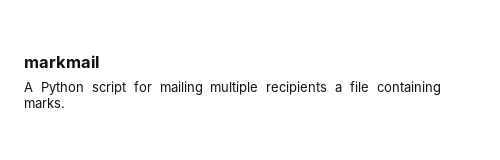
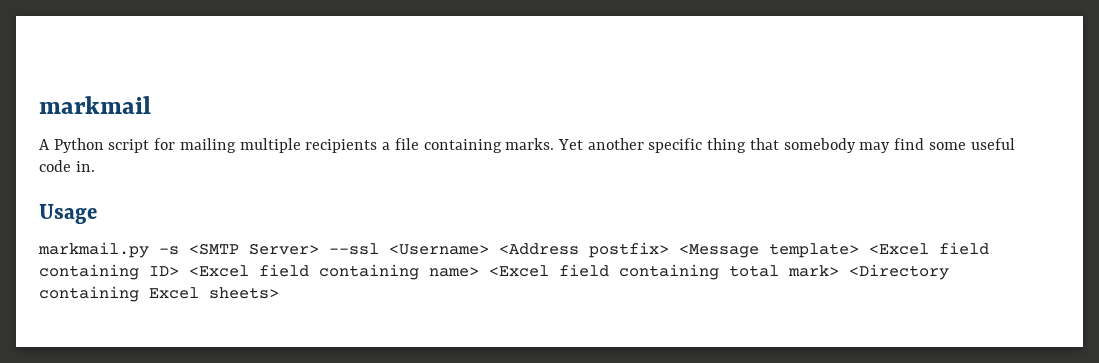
(65, 103) none -> [557,138,1015,153] [39,160,95,172] [39,204,97,224] [38,242,989,258] [39,264,949,280] [39,286,279,302] Yet another specific thing that somebody may find some useful code in. // Usage // markmail.py -s <SMTP Server> --ssl <Username> <Address postfix> <Message template> <Excel field containing ID> <Excel field containing name> <Excel field containing total mark> <Directory containing Excel sheets>

